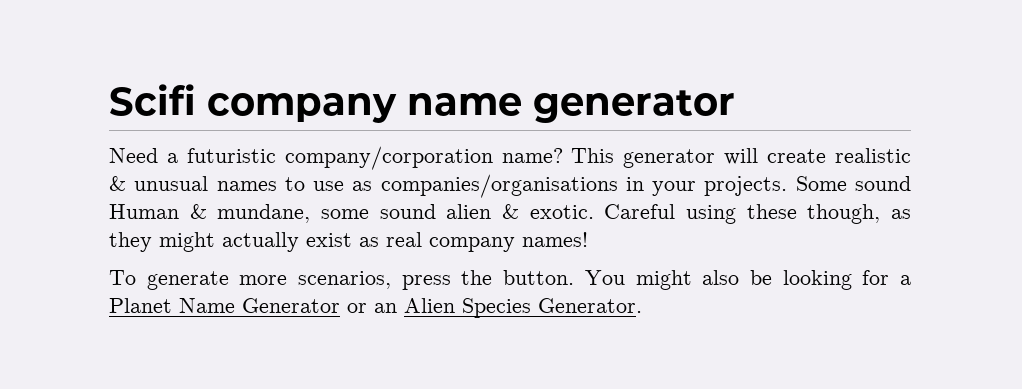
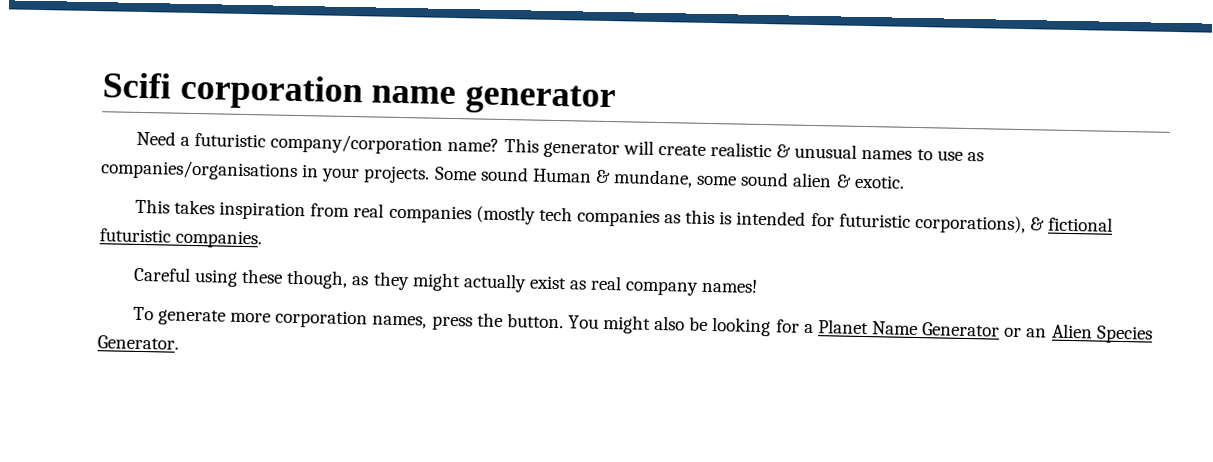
[207,93,397,123] company -> [179,73,363,111] corporation
(594, 212) none -> [134,198,1114,235] [99,228,263,249] // This takes inspiration from real companies (mostly tech companies as this is intended for futuristic corporations), & fictional futuristic companies. //
[298,271,392,289] scenarios, -> [275,309,428,329] corporation names,

